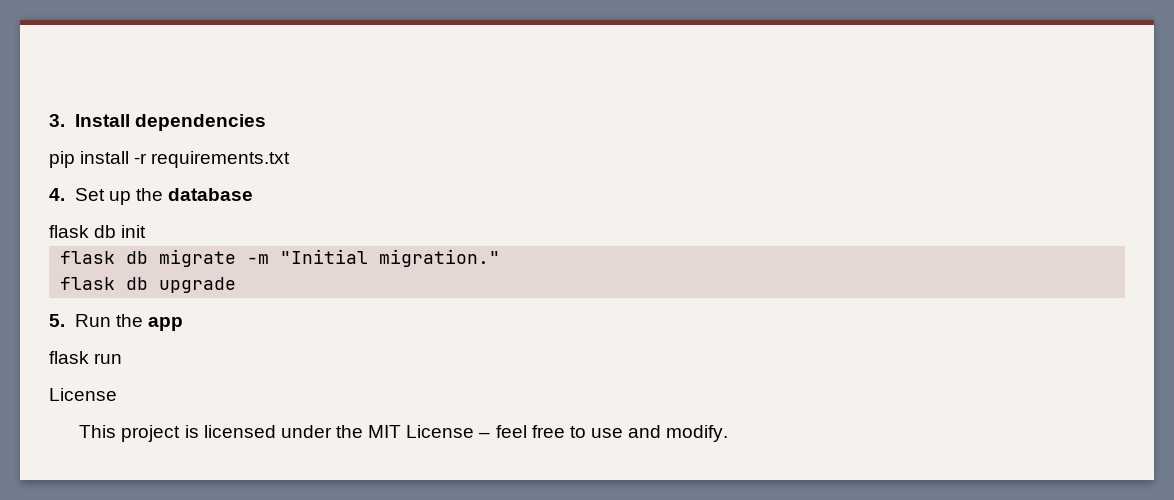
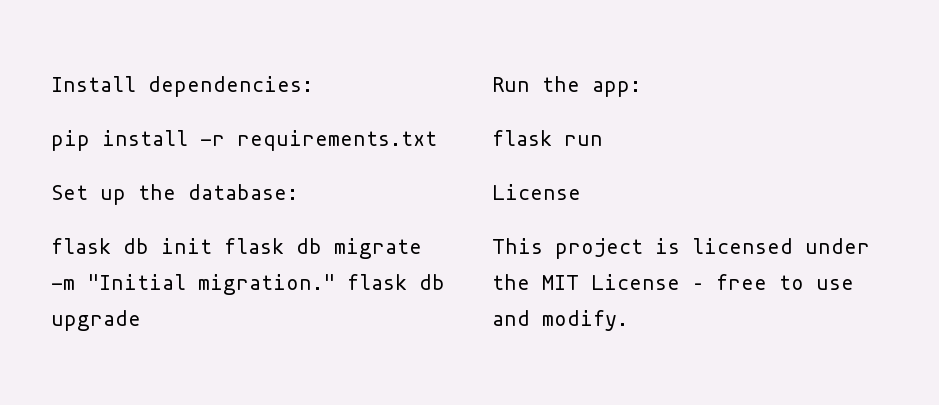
[49,114,266,131] 3. Install dependencies -> [51,76,313,97] Install dependencies:
[49,188,65,201] 4. -> (437, 140) none
[167,188,253,201] database -> [188,184,298,200] database:
(147, 231) // -> (212, 246) none
(501, 258) // -> (335, 284) none
[49,314,65,327] 5. -> (141, 320) none
[147,317,183,331] app -> [592,81,641,97] app:
[495,425,527,438] feel -> (704, 286) none

